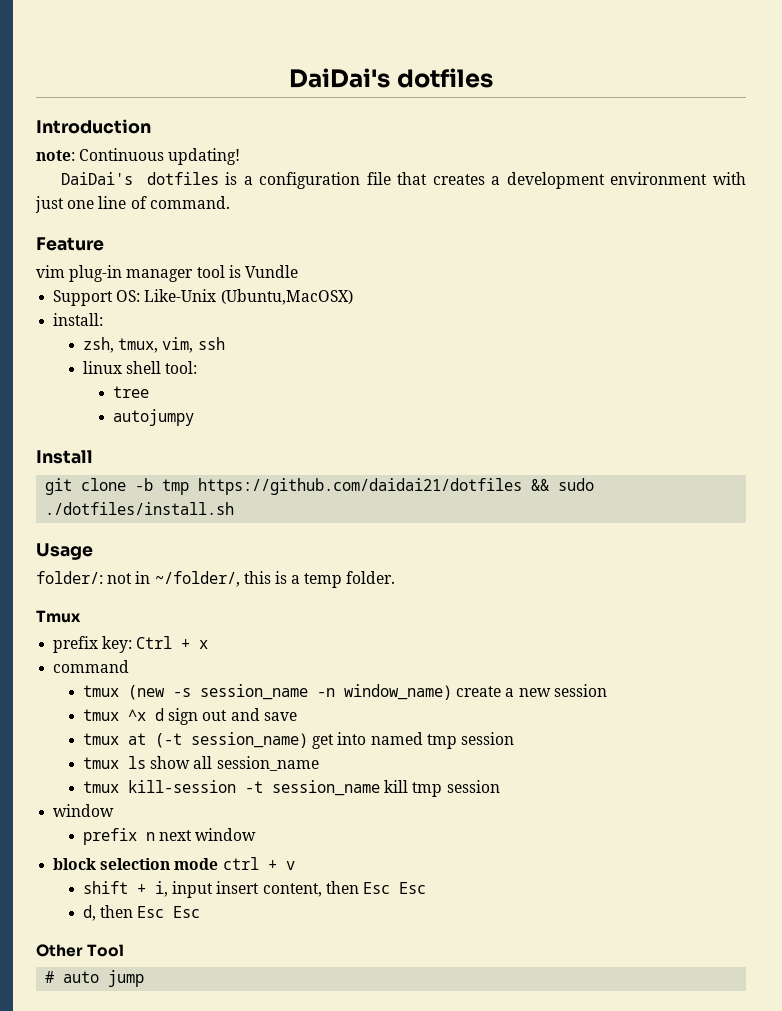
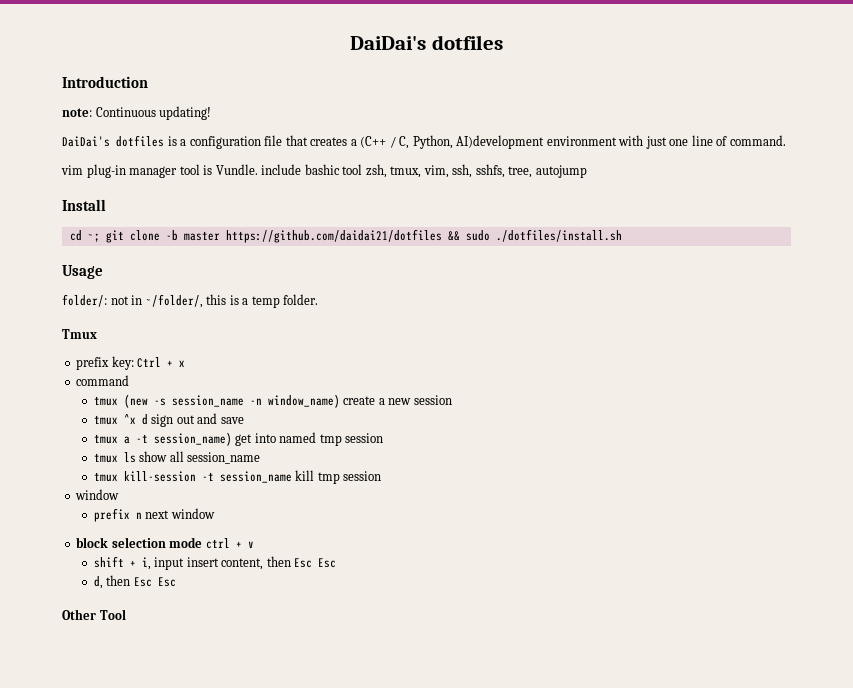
[506,172,605,189] development -> [360,135,545,149] (C++ / C, Python, AI)development
[36,237,104,251] // Feature -> (786, 140) none
[244,265,298,278] [53,289,353,306] [53,313,104,326] [83,337,225,353] [83,361,198,374] [113,386,150,398] [113,409,195,426] Vundle // Support OS: Like-Unix (Ubuntu,MacOSX) // install: // zsh, tmux, vim, ssh // linux shell tool: // tree // autojumpy -> [215,164,587,178] Vundle. include bashic tool zsh, tmux, vim, ssh, sshfs, tree, autojump
(93, 457) none -> [69,230,100,242] cd ~;
[162,479,190,495] tmp -> [183,231,220,241] master
[128,733,183,748] at (-t -> [123,434,148,444] a -t
[45,970,145,987] // # auto jump -> (126, 614) none

